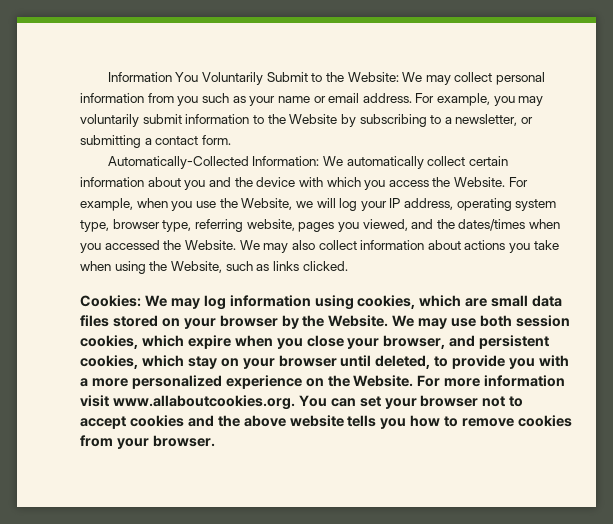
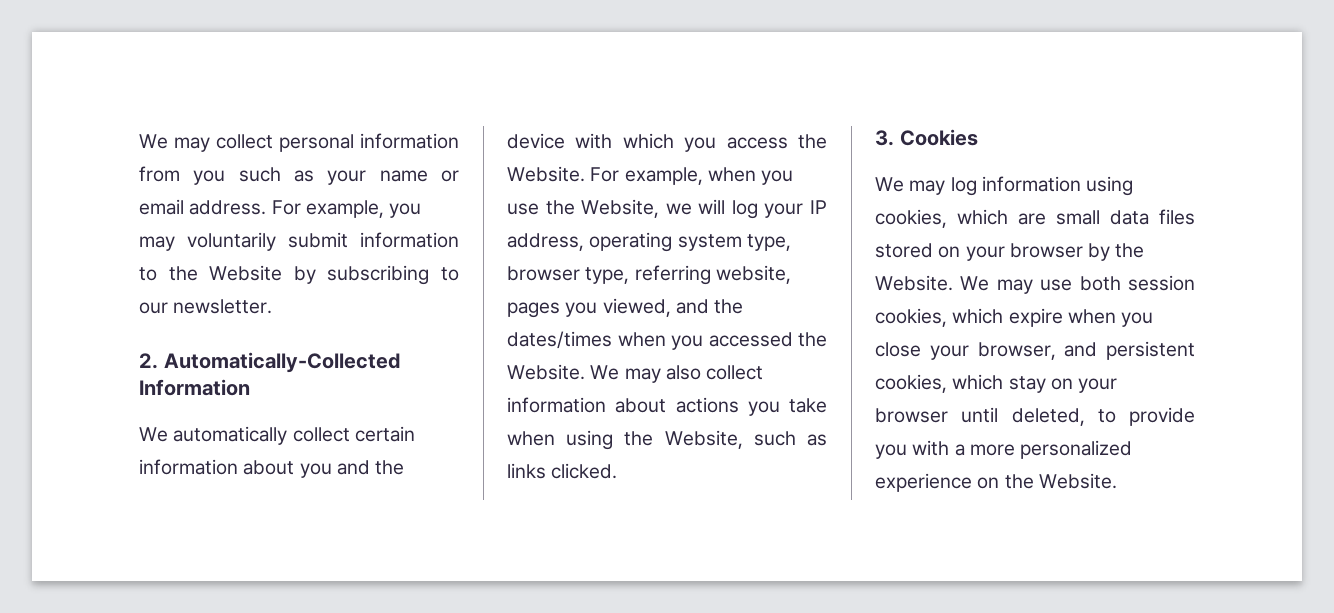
[107,72,399,85] Information You Voluntarily Submit to the Website: -> (139, 141) none
[444,114,534,126] [80,135,231,148] [107,156,320,169] a newsletter, or submitting a contact form. // Automatically-Collected Information: -> [139,299,273,314] [139,352,401,373] [139,379,250,396] our newsletter. // 2. Automatically-Collected Information //
[80,295,141,307] Cookies: -> [875,129,978,146] 3. Cookies //
[417,375,566,387] [80,395,524,410] [80,415,573,429] [80,435,215,449] For more information visit www.allaboutcookies.org. You can set your browser not to accept cookies and the above website tells you how to remove cookies from your browser. -> (1117, 481) none

